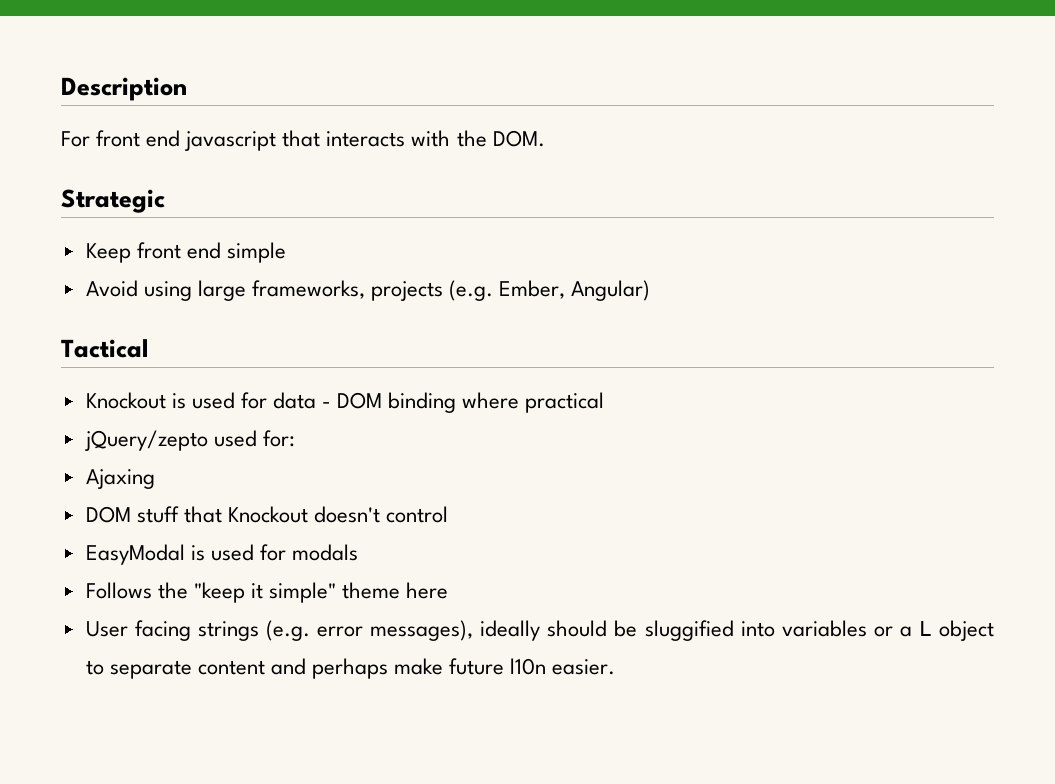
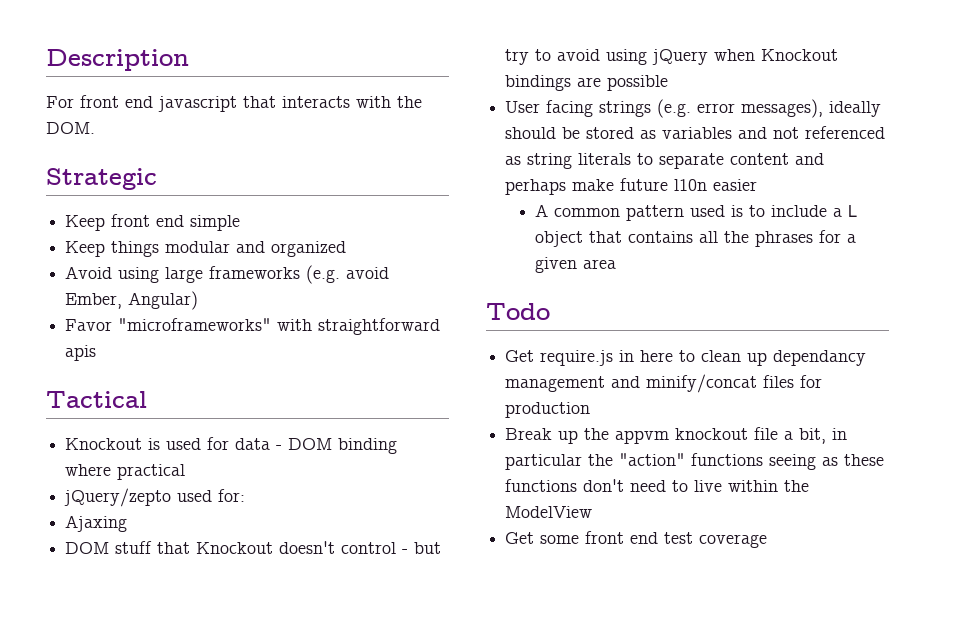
(286, 252) none -> [65,241,347,257] // Keep things modular and organized
[251,280,494,301] frameworks, projects (e.g. -> [209,265,390,284] frameworks (e.g. avoid
(651, 290) none -> [65,318,441,335] [65,345,97,361] // Favor "microframeworks" with straightforward apis
[85,544,359,565] [85,582,449,603] // EasyModal is used for modals // Follows the "keep it simple" theme here -> [402,542,442,554] [505,49,839,65] [505,75,669,91] - but try to avoid using jQuery when Knockout bindings are possible
[644,620,995,641] sluggified into variables or a L object -> [586,126,886,139] [505,153,632,169] stored as variables and not referenced as string literals
[552,659,616,675] easier. -> [713,179,758,191] [535,204,859,221] [535,230,857,247] [535,257,617,273] [486,303,550,320] [505,350,867,366] [505,374,823,393] [505,402,591,418] [505,427,848,444] [505,453,885,470] [505,479,810,492] [505,506,593,518] [505,531,768,548] easier // A common pattern used is to include a L object that contains all the phrases for a given area // Todo // Get require.js in here to clean up dependancy management and minify/concat files for production // Break up the appvm knockout file a bit, in particular the "action" functions seeing as these functions don't need to live within the ModelView // Get some front end test coverage

